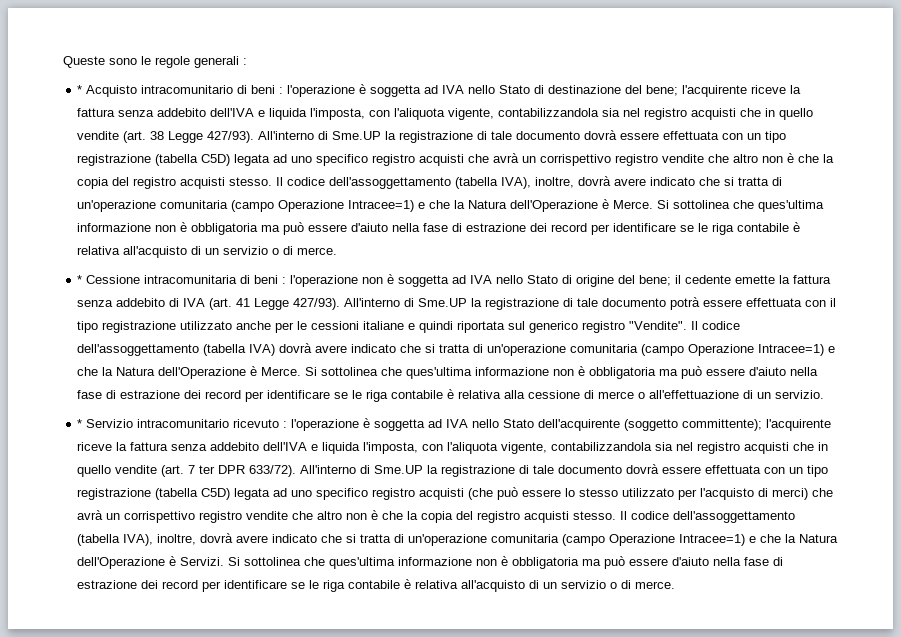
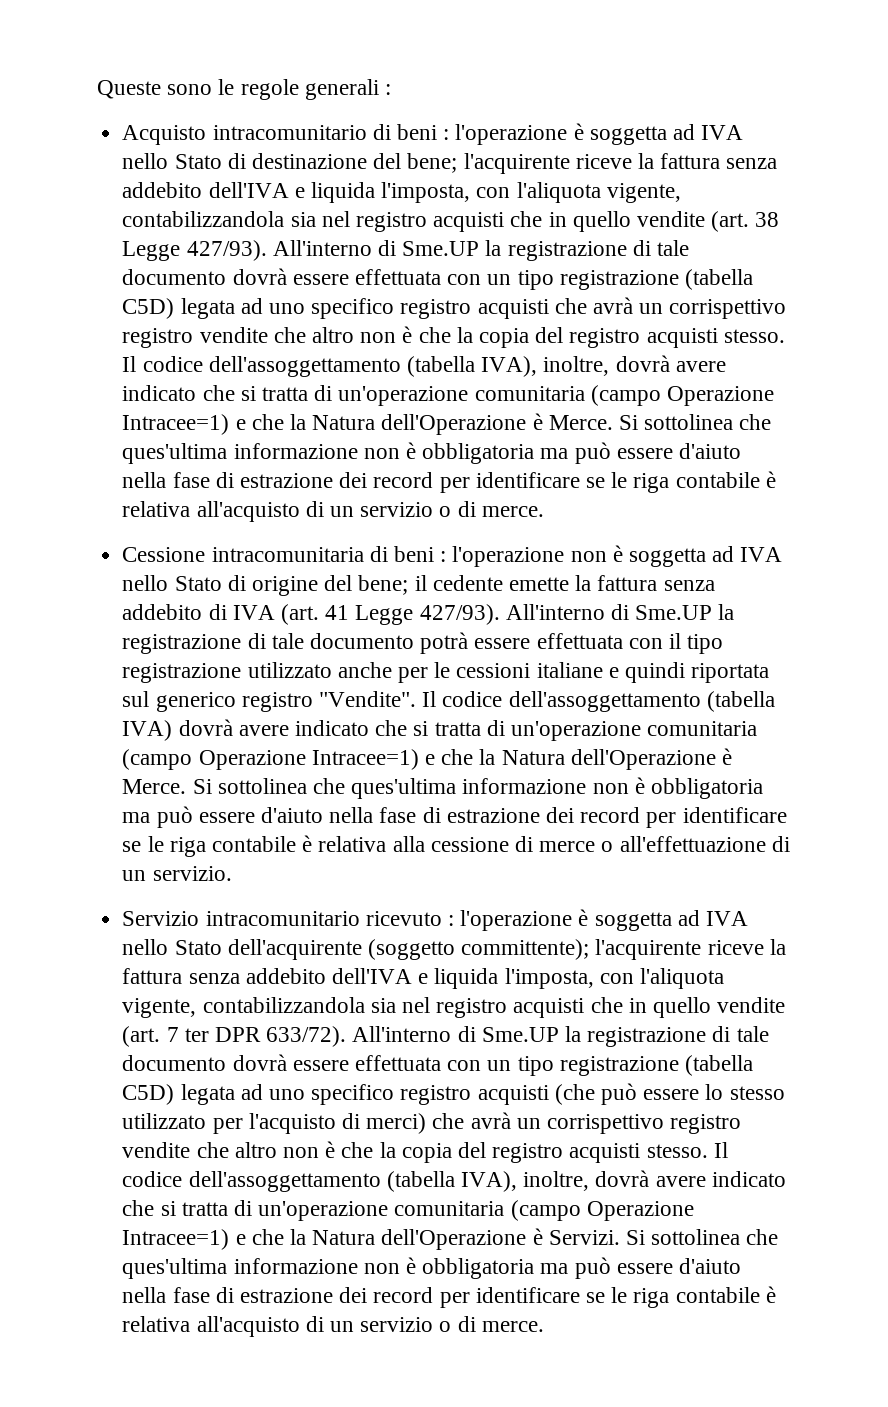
[77,85,83,94] * -> (392, 89) none
[77,275,83,284] * -> (544, 511) none
[77,419,83,428] * -> (232, 873) none

